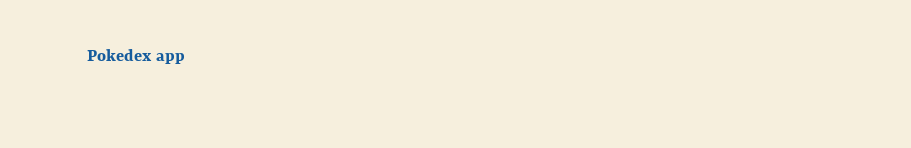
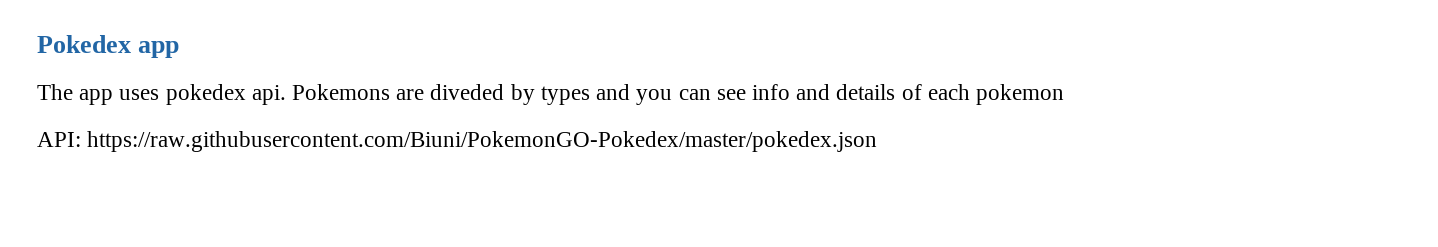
(186, 58) none -> [37,84,1064,105] [37,131,878,152] // The app uses pokedex api. Pokemons are diveded by types and you can see info and details of each pokemon // API: https://raw.githubusercontent.com/Biuni/PokemonGO-Pokedex/master/pokedex.json

